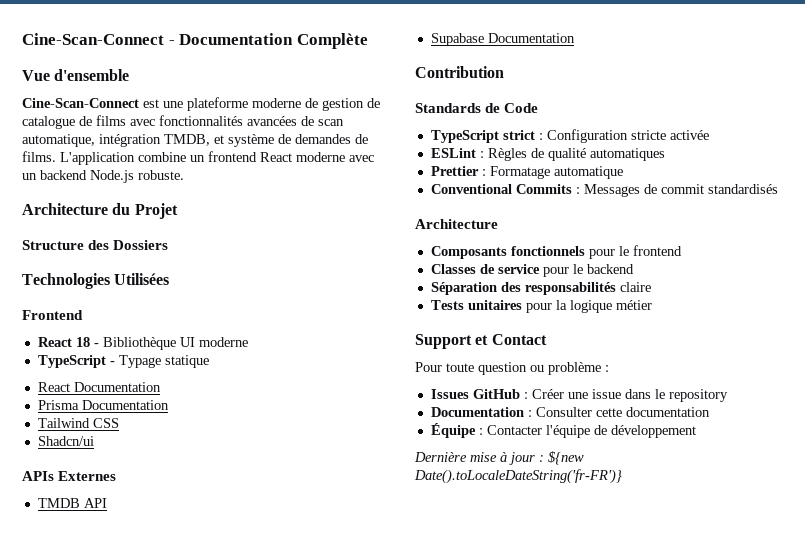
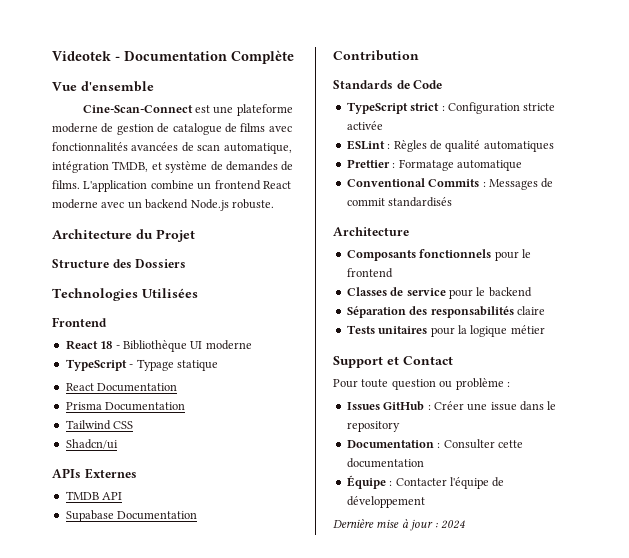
[22,33,164,45] Cine-Scan-Connect -> [52,51,111,61] Videotek
[548,451,584,465] [414,469,622,484] ${new Date().toLocaleDateString('fr-FR')} -> [440,520,465,529] 2024

